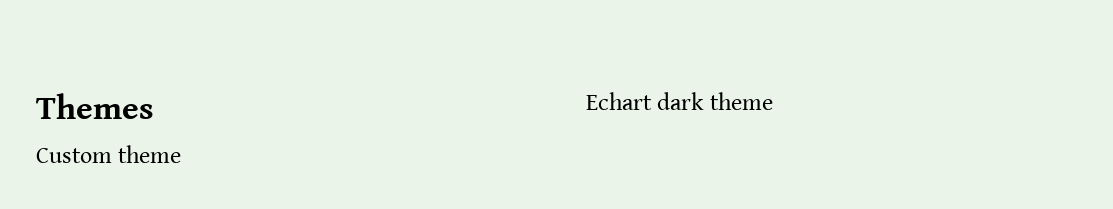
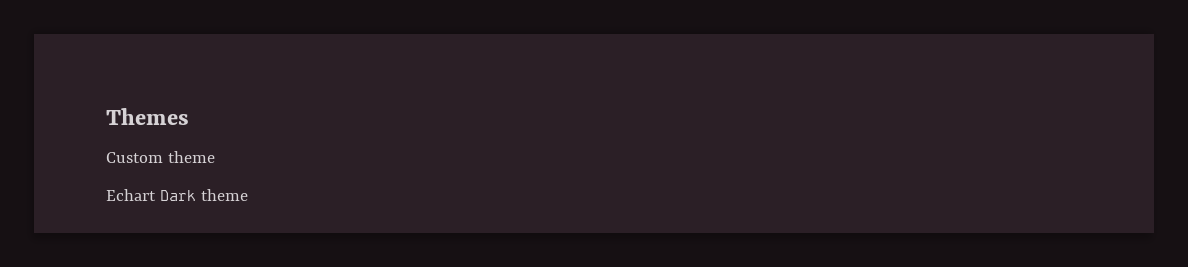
[657,92,705,110] dark -> [159,190,196,201] Dark

